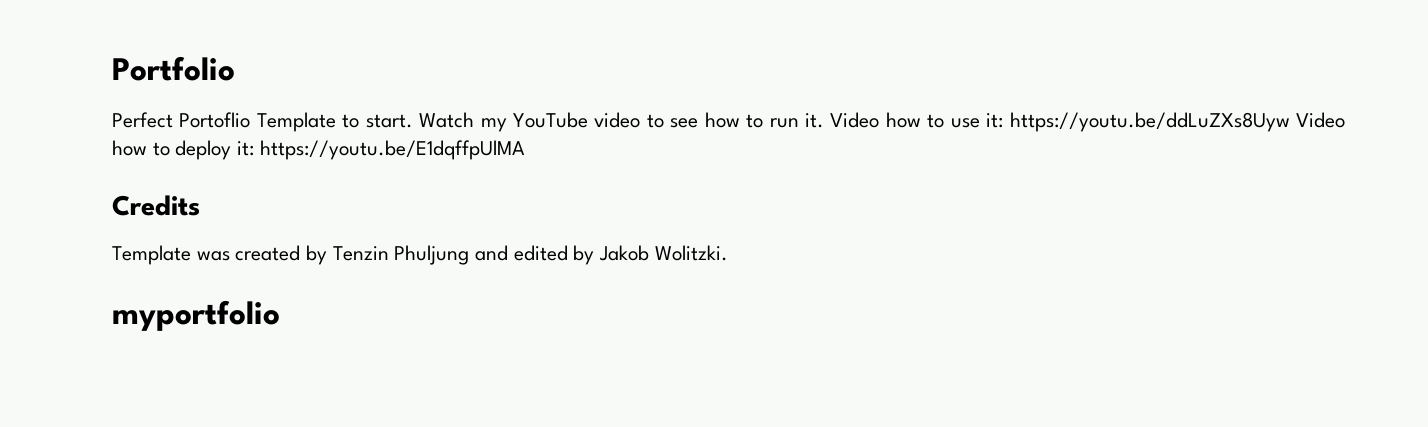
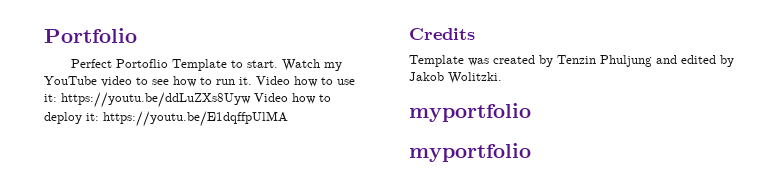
(280, 315) none -> [409,143,531,162] // myportfolio

